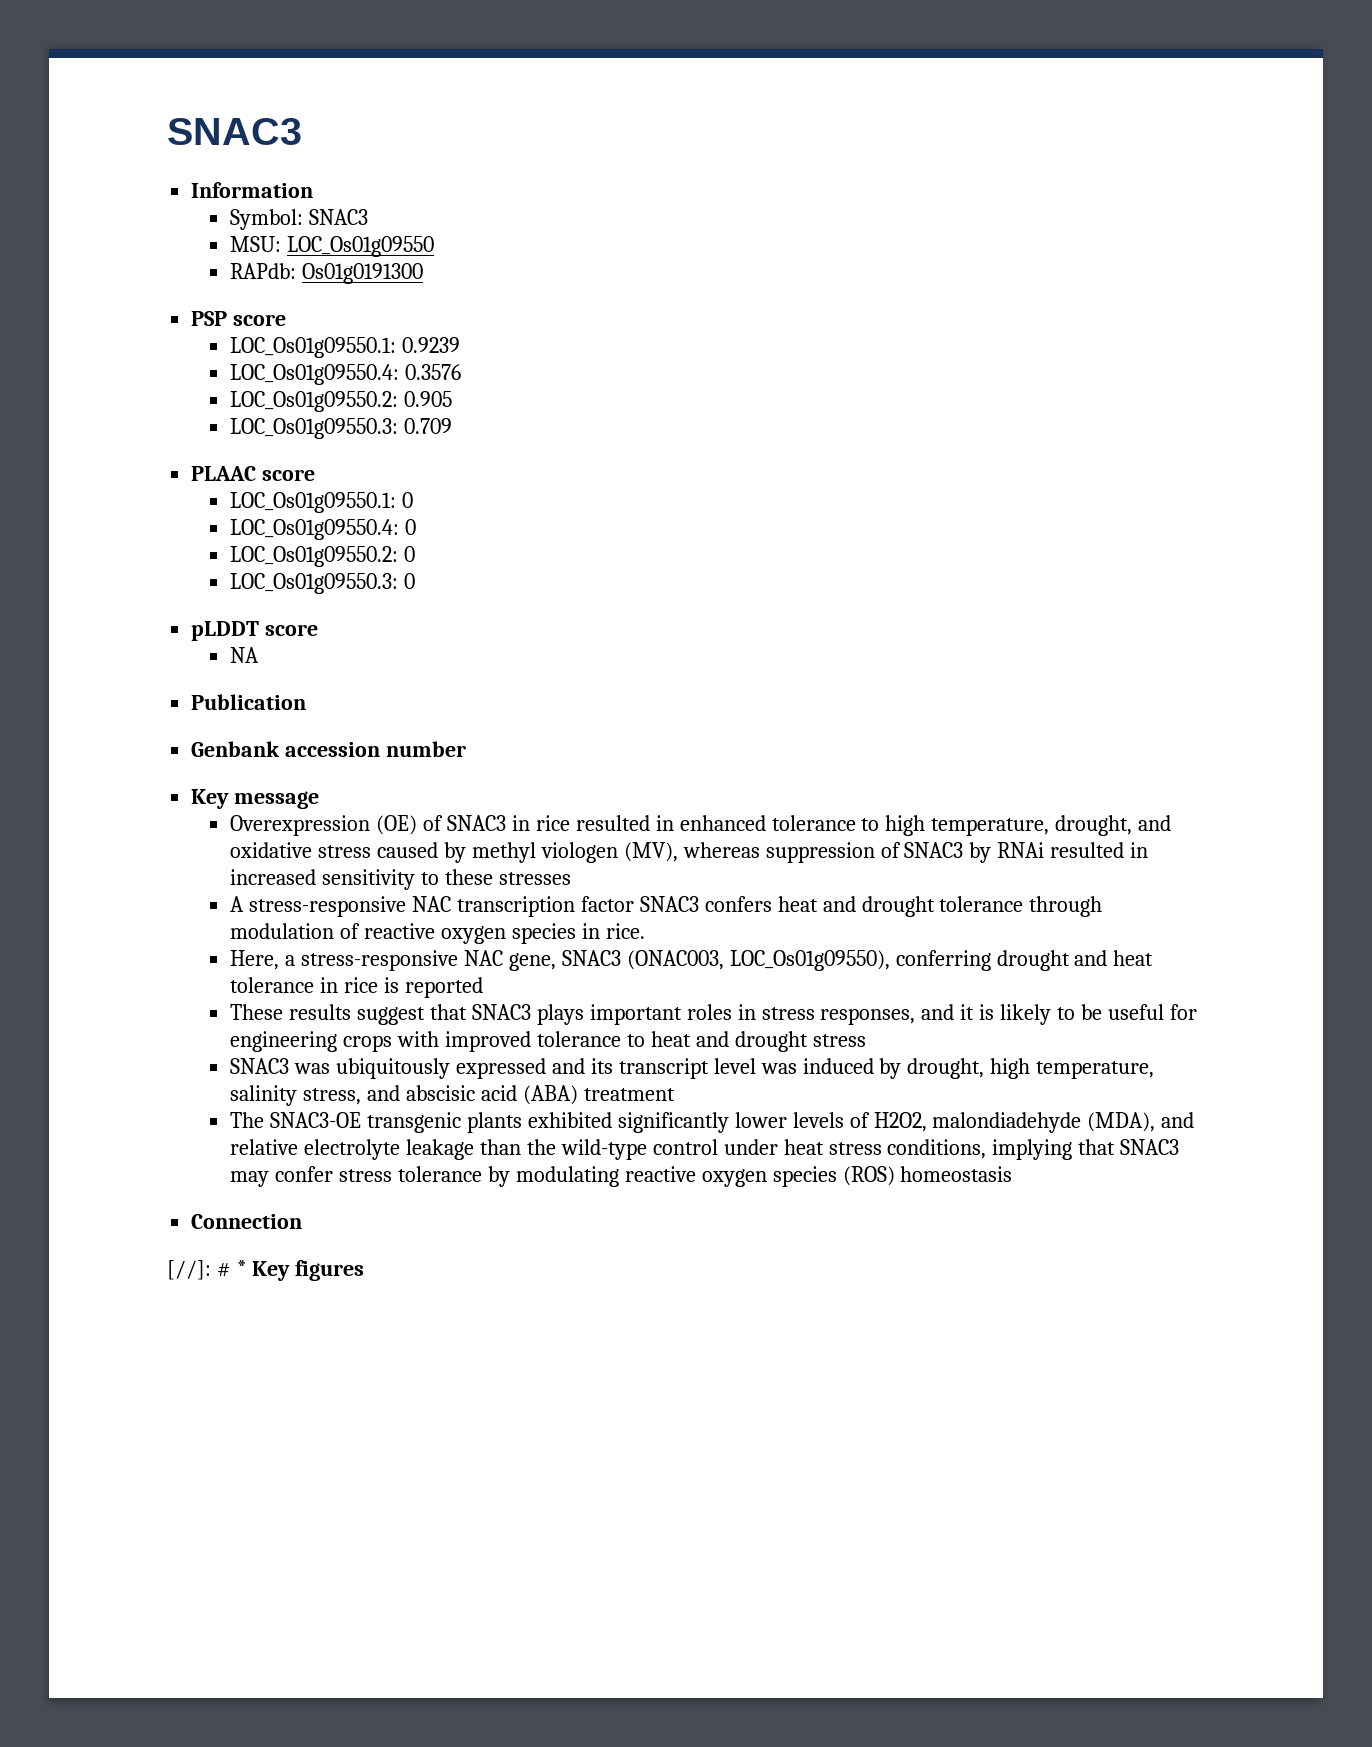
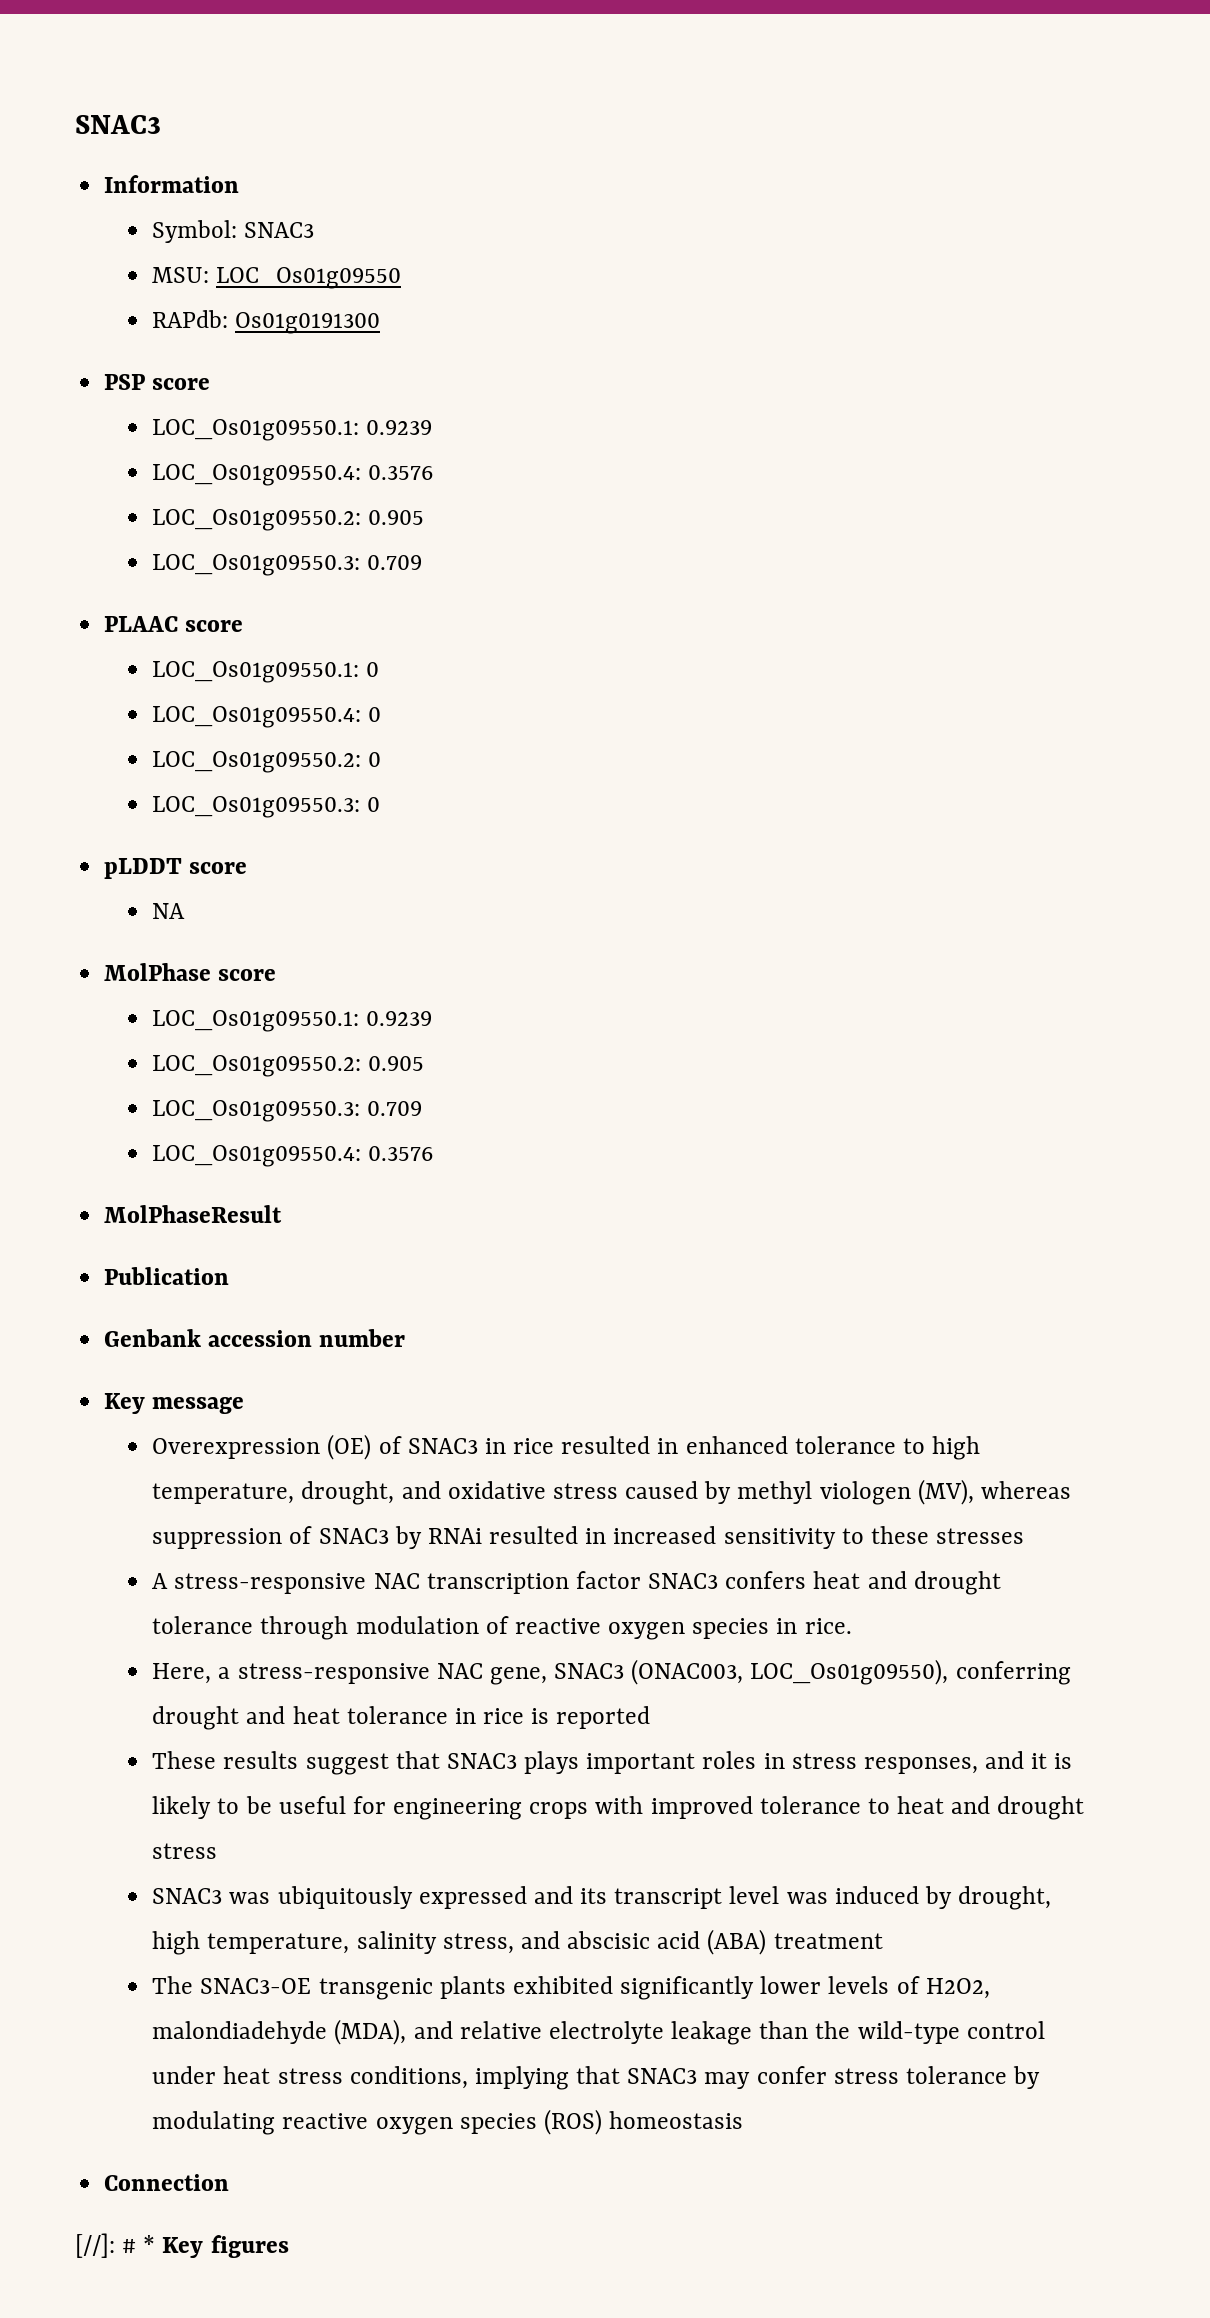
(260, 655) none -> [104,963,277,981] [152,1010,433,1032] [152,1055,425,1077] [152,1100,423,1122] [152,1145,434,1167] [104,1205,283,1223] // MolPhase score // LOC_Os01g09550.1: 0.9239 // LOC_Os01g09550.2: 0.905 // LOC_Os01g09550.3: 0.709 // LOC_Os01g09550.4: 0.3576 // MolPhaseResult

